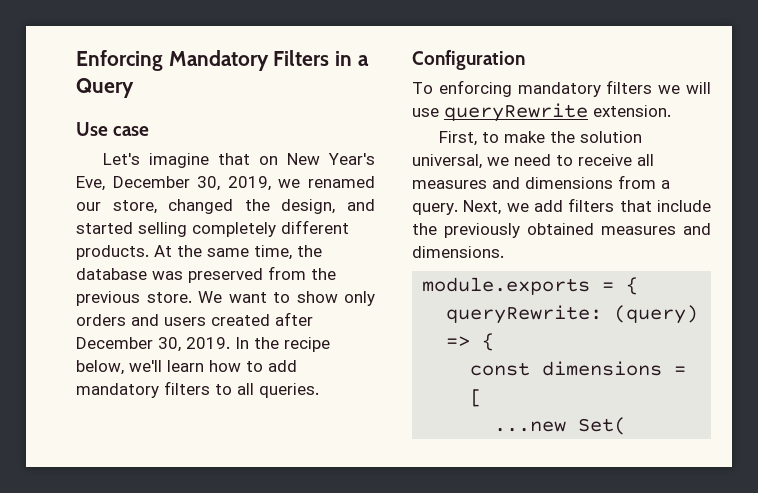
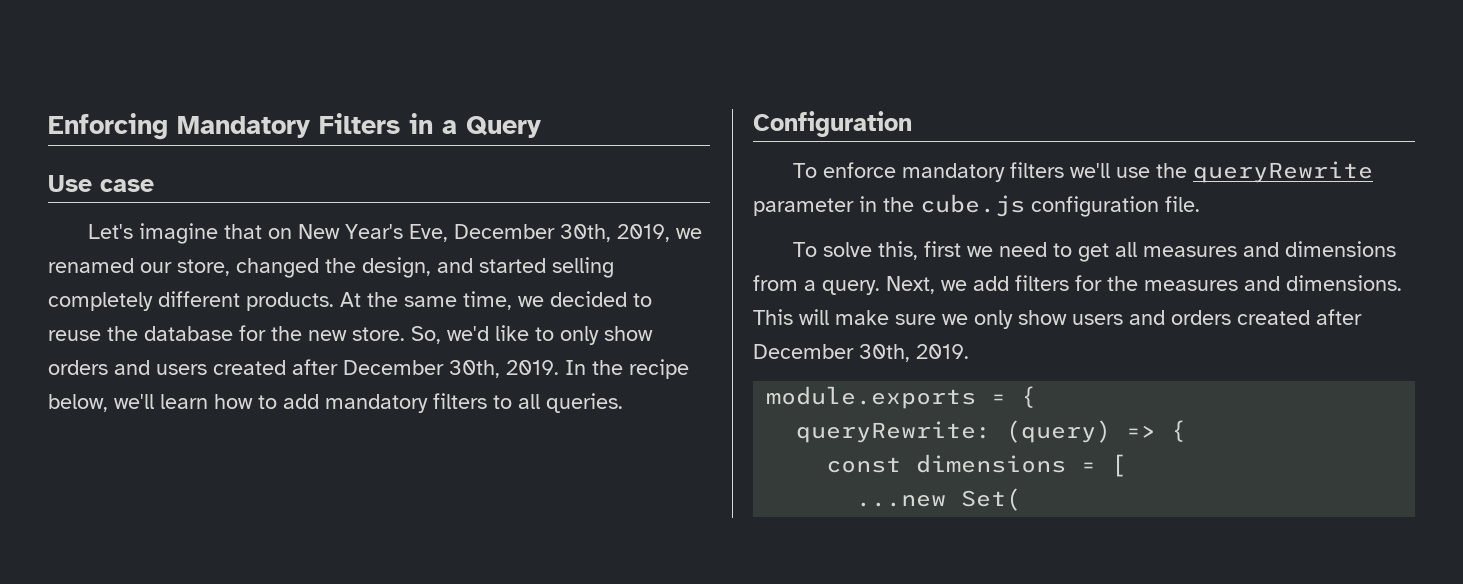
[197,176,221,191] 30, -> [560,224,612,242] 30th,
[297,245,322,257] [76,266,336,283] [76,291,375,306] the database was preserved from the previous store. We want to show only -> [518,291,652,307] [48,325,653,345] we decided to reuse the database for the new store. So, we'd like to only show
[158,337,181,352] 30, -> [449,360,500,378] 30th,
[438,80,711,97] [412,103,671,122] [438,131,642,146] [412,154,482,169] enforcing mandatory filters we will use queryRewrite extension. // First, to make the solution universal, -> [823,161,1374,183] [753,194,1200,217] [793,241,962,260] enforce mandatory filters we'll use the queryRewrite parameter in the cube.js configuration file. // To solve this, first
[578,154,632,166] receive -> [1078,243,1110,262] get
[619,200,711,212] [412,223,711,238] [412,246,504,258] that include the previously obtained measures and dimensions. -> [1075,275,1402,291] [753,309,1362,329] [753,344,969,362] for the measures and dimensions. This will make sure we only show users and orders created after December 30th, 2019.

